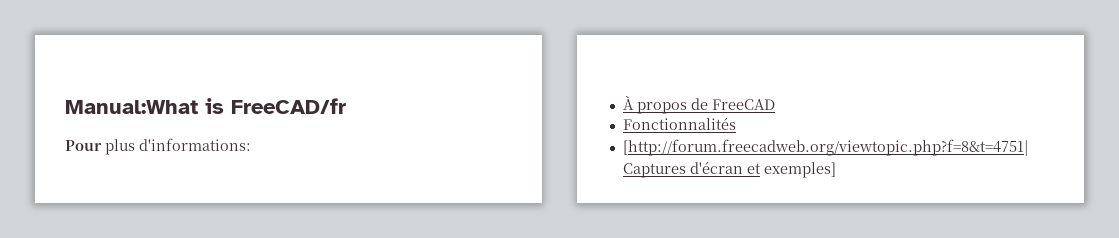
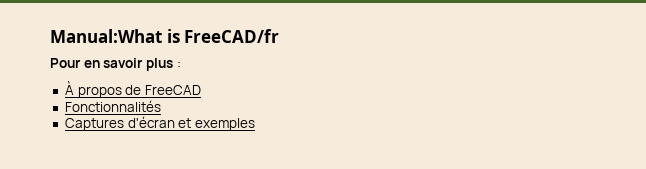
[105,138,251,155] plus d'informations: -> [83,58,181,71] en savoir plus :
[622,139,1029,156] [http://forum.freecadweb.org/viewtopic.php?f=8&t=4751| -> (161, 106) none
[763,162,836,178] exemples] -> [194,118,255,131] exemples

